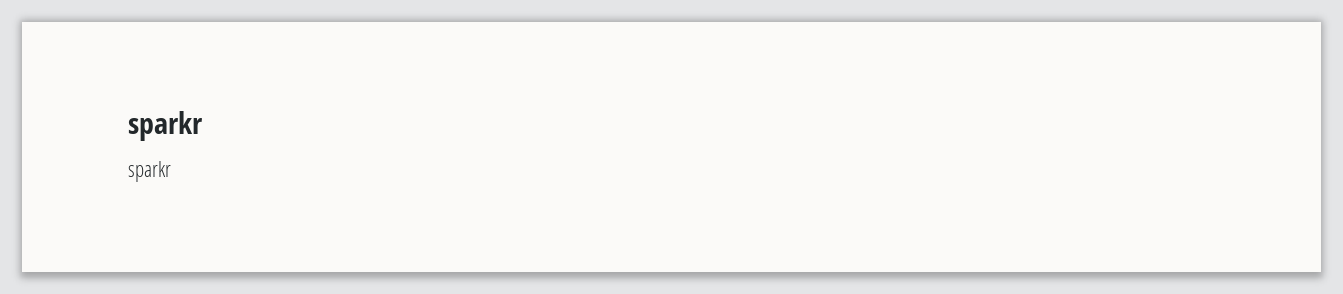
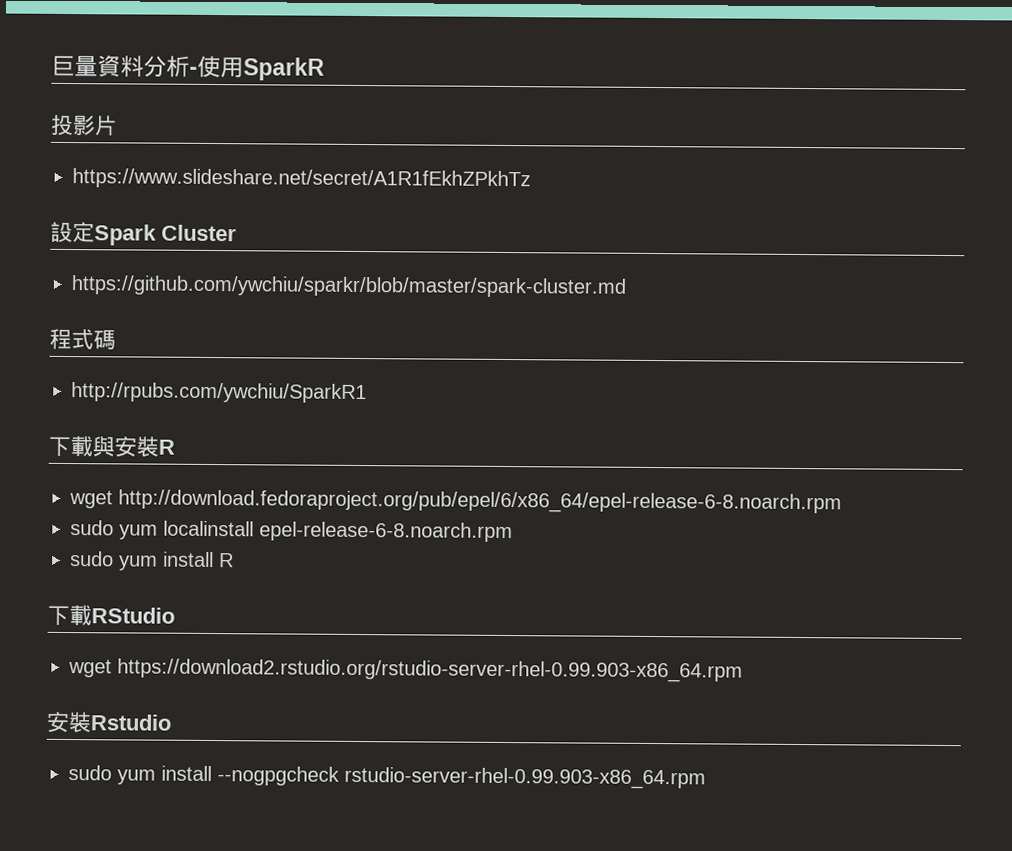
[128,111,203,141] [128,161,171,182] sparkr // sparkr -> [51,55,325,81] [50,114,118,137] [72,168,531,191] [50,221,237,246] [71,275,627,298] [49,328,116,350] [71,382,367,404] [48,436,175,458] [69,489,842,515] [70,520,513,543] [70,551,234,571] [47,605,175,627] [68,658,743,683] [46,711,172,734] [68,765,706,790] 巨量資料分析-使用SparkR // 投影片 // https://www.slideshare.net/secret/A1R1fEkhZPkhTz // 設定Spark Cluster // https://github.com/ywchiu/sparkr/blob/master/spark-cluster.md // 程式碼 // http://rpubs.com/ywchiu/SparkR1 // 下載與安裝R // wget http://download.fedoraproject.org/pub/epel/6/x86_64/epel-release-6-8.noarch.rpm // sudo yum localinstall epel-release-6-8.noarch.rpm // sudo yum install R // 下載RStudio // wget https://download2.rstudio.org/rstudio-server-rhel-0.99.903-x86_64.rpm // 安裝Rstudio // sudo yum install --nogpgcheck rstudio-server-rhel-0.99.903-x86_64.rpm

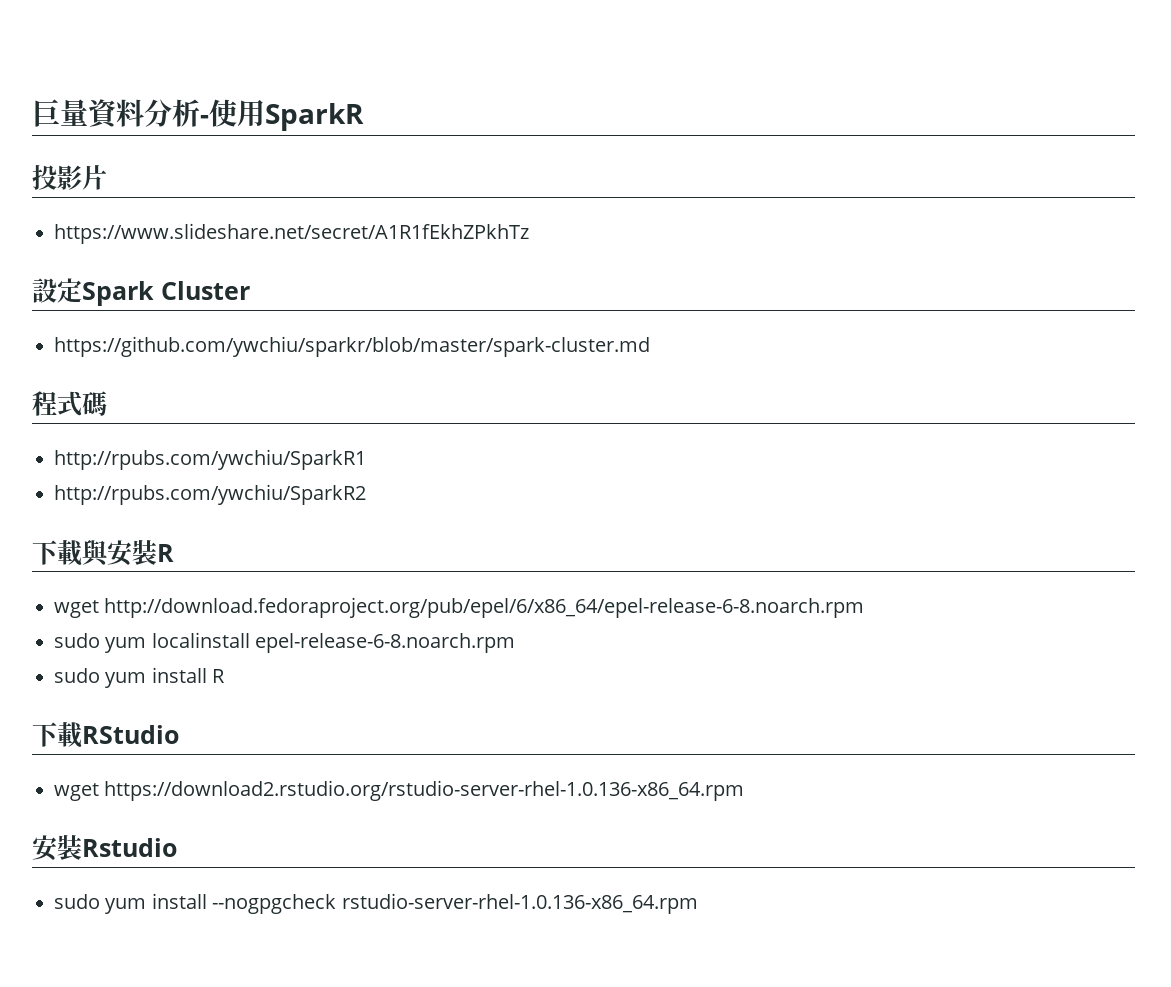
(367, 393) none -> [54,484,366,505] // http://rpubs.com/ywchiu/SparkR2
[117,658,743,683] https://download2.rstudio.org/rstudio-server-rhel-0.99.903-x86_64.rpm -> [104,780,745,801] https://download2.rstudio.org/rstudio-server-rhel-1.0.136-x86_64.rpm
[344,766,706,790] rstudio-server-rhel-0.99.903-x86_64.rpm -> [341,893,698,914] rstudio-server-rhel-1.0.136-x86_64.rpm

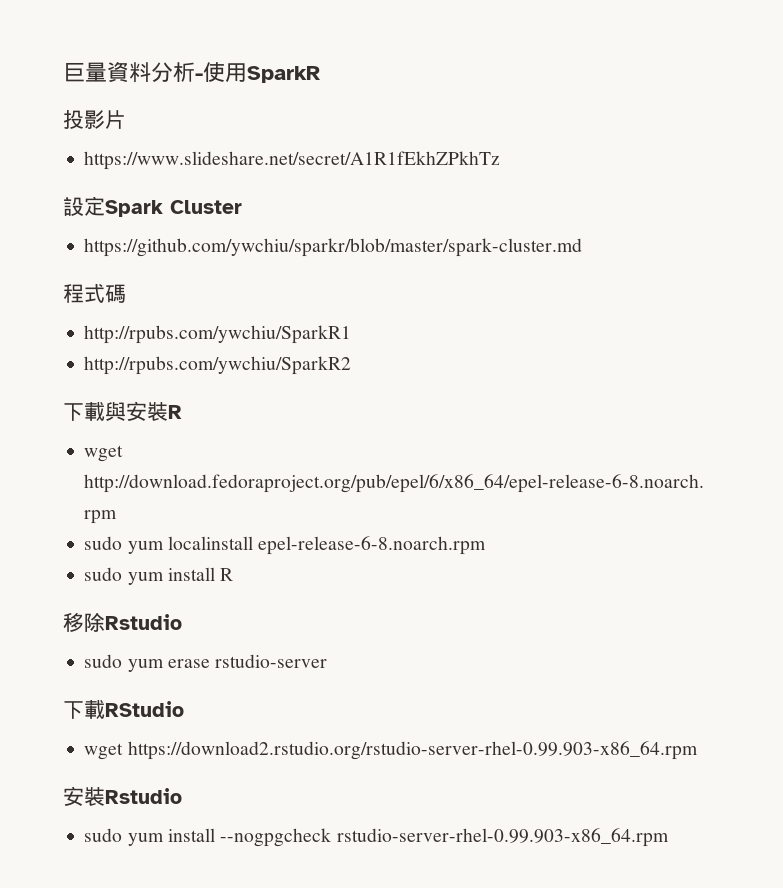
(226, 676) none -> [63,612,182,632] [84,654,328,672] // 移除Rstudio // sudo yum erase rstudio-server
[104,780,745,801] https://download2.rstudio.org/rstudio-server-rhel-1.0.136-x86_64.rpm -> [127,741,698,760] https://download2.rstudio.org/rstudio-server-rhel-0.99.903-x86_64.rpm
[341,893,698,914] rstudio-server-rhel-1.0.136-x86_64.rpm -> [336,828,669,847] rstudio-server-rhel-0.99.903-x86_64.rpm

